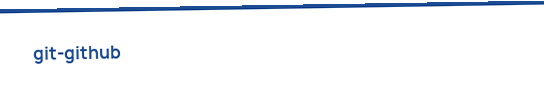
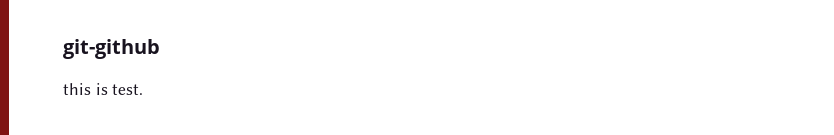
(122, 54) none -> [63,83,144,95] // this is test.

